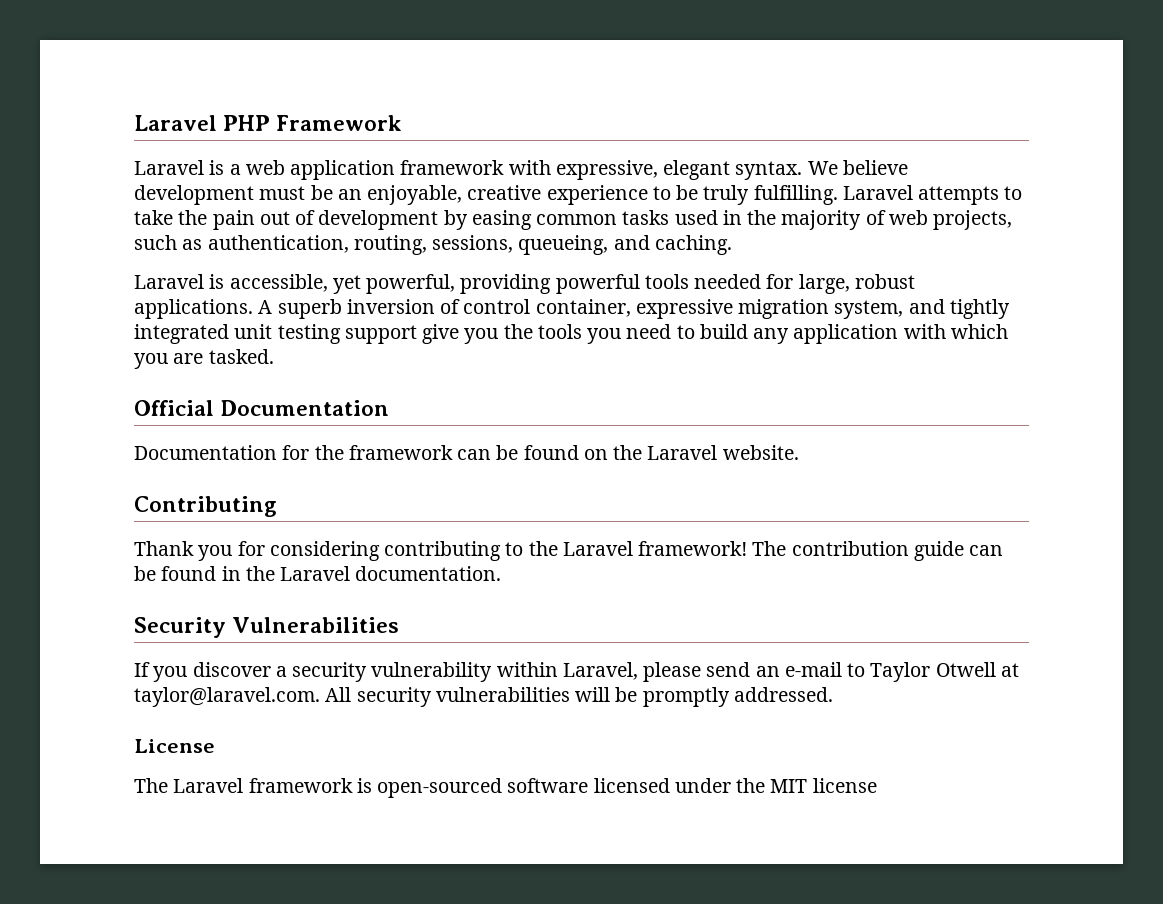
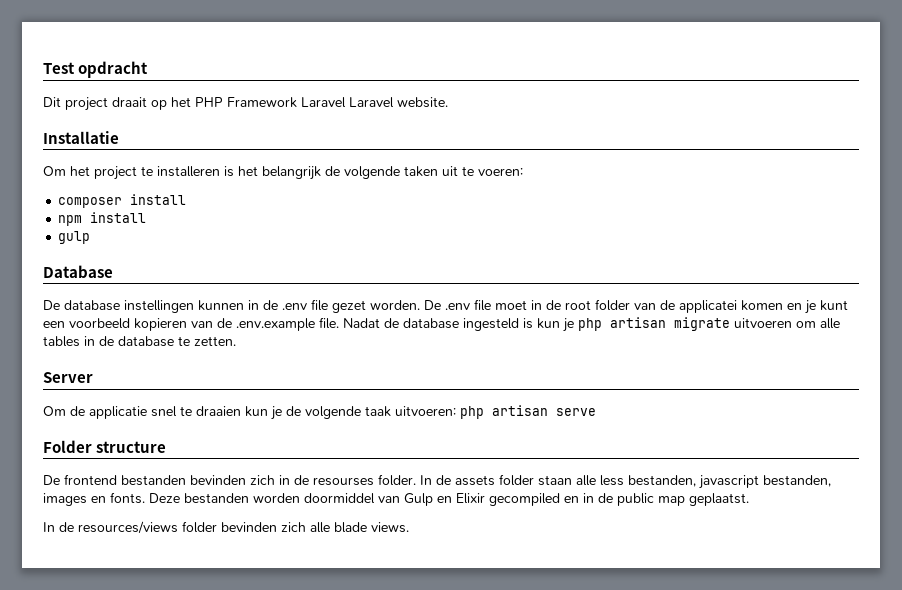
[134,115,403,131] [134,160,908,180] [134,185,1023,205] [134,210,1013,230] [134,235,732,255] [134,274,915,294] [134,299,1010,319] [134,324,1008,344] [134,349,274,369] [134,400,390,416] [134,445,799,460] [134,496,277,517] [134,541,1004,561] [134,566,502,581] [134,617,400,638] [134,662,1019,682] [134,687,833,707] [134,739,215,753] [134,778,877,798] Laravel PHP Framework // Laravel is a web application framework with expressive, elegant syntax. We believe development must be an enjoyable, creative experience to be truly fulfilling. Laravel attempts to take the pain out of development by easing common tasks used in the majority of web projects, such as authentication, routing, sessions, queueing, and caching. // Laravel is accessible, yet powerful, providing powerful tools needed for large, robust applications. A superb inversion of control container, expressive migration system, and tightly integrated unit testing support give you the tools you need to build any application with which you are tasked. // Official Documentation // Documentation for the framework can be found on the Laravel website. // Contributing // Thank you for considering contributing to the Laravel framework! The contribution guide can be found in the Laravel documentation. // Security Vulnerabilities // If you discover a security vulnerability within Laravel, please send an e-mail to Taylor Otwell at taylor@laravel.com. All security vulnerabilities will be promptly addressed. // License // The Laravel framework is open-sourced software licensed under the MIT license -> [43,61,149,78] [43,97,448,111] [43,131,119,144] [43,166,523,180] [58,194,187,208] [58,212,147,226] [58,231,91,244] [43,265,113,278] [43,299,848,314] [43,317,840,332] [43,336,236,347] [43,372,93,383] [43,405,596,420] [43,440,167,453] [43,474,831,489] [43,492,749,506] [43,521,409,534] Test opdracht // Dit project draait op het PHP Framework Laravel Laravel website. // Installatie // Om het project te installeren is het belangrijk de volgende taken uit te voeren: // composer install // npm install // gulp // Database // De database instellingen kunnen in de .env file gezet worden. De .env file moet in de root folder van de applicatei komen en je kunt een voorbeeld kopieren van de .env.example file. Nadat de database ingesteld is kun je php artisan migrate uitvoeren om alle tables in de database te zetten. // Server // Om de applicatie snel te draaien kun je de volgende taak uitvoeren: php artisan serve // Folder structure // De frontend bestanden bevinden zich in de resourses folder. In de assets folder staan alle less bestanden, javascript bestanden, images en fonts. Deze bestanden worden doormiddel van Gulp en Elixir gecompiled en in de public map geplaatst. // In de resources/views folder bevinden zich alle blade views.

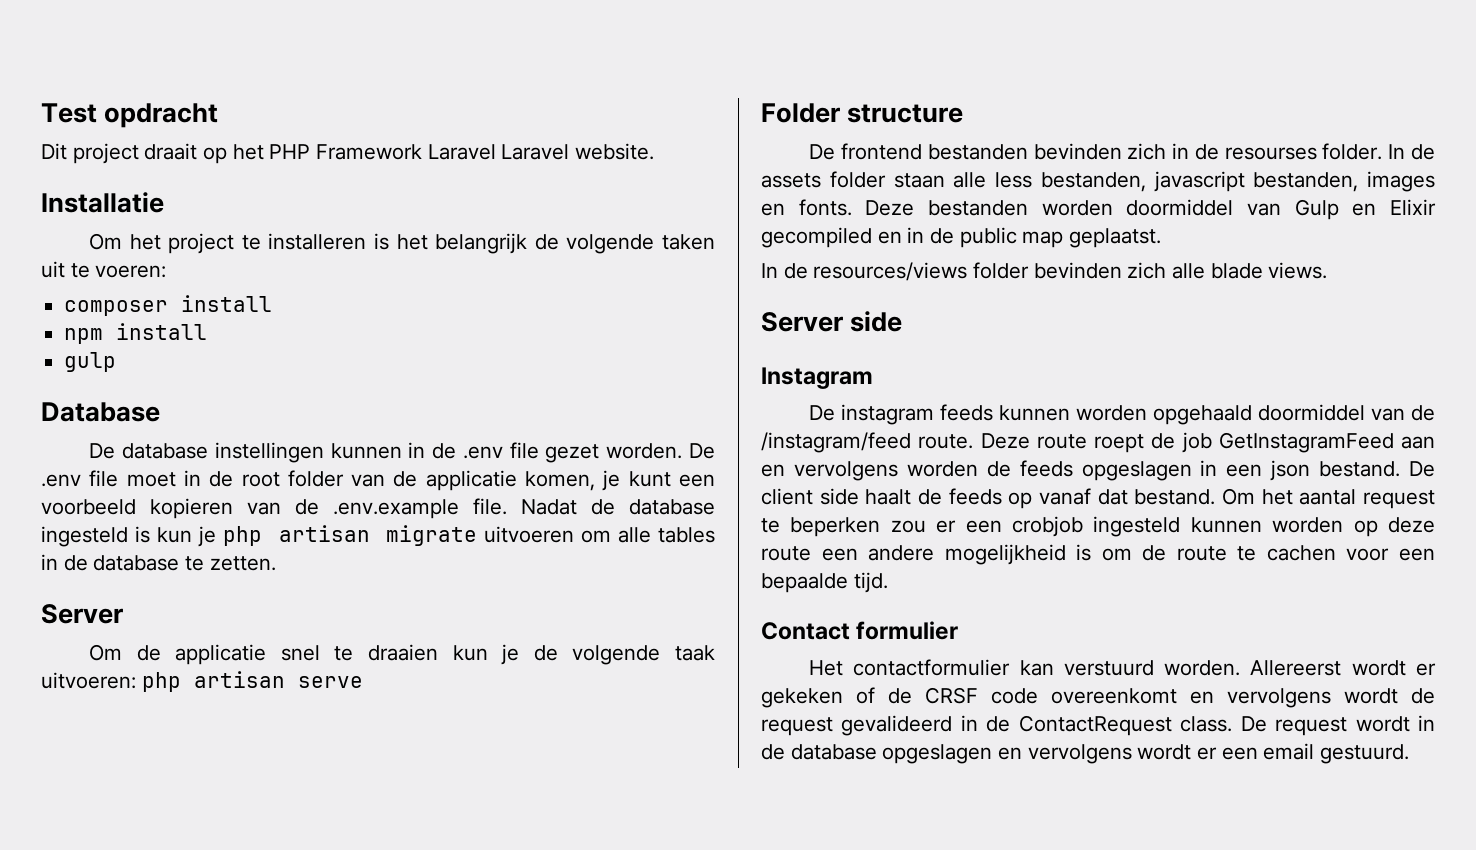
[679,300,802,313] applicatei komen en -> [425,470,596,491] applicatie komen,
(409, 527) none -> [761,311,903,332] [761,367,873,389] [809,404,1435,425] [761,432,1435,453] [761,460,1435,481] [761,488,1435,509] [761,516,1435,537] [761,544,1435,565] [761,572,888,593] [761,621,959,640] [809,659,1436,676] [761,687,1435,708] [761,715,1435,736] [761,743,1410,764] // Server side // Instagram // De instagram feeds kunnen worden opgehaald doormiddel van de /instagram/feed route. Deze route roept de job GetInstagramFeed aan en vervolgens worden de feeds opgeslagen in een json bestand. De client side haalt de feeds op vanaf dat bestand. Om het aantal request te beperken zou er een crobjob ingesteld kunnen worden op deze route een andere mogelijkheid is om de route te cachen voor een bepaalde tijd. // Contact formulier // Het contactformulier kan verstuurd worden. Allereerst wordt er gekeken of de CRSF code overeenkomt en vervolgens wordt de request gevalideerd in de ContactRequest class. De request wordt in de database opgeslagen en vervolgens wordt er een email gestuurd.

